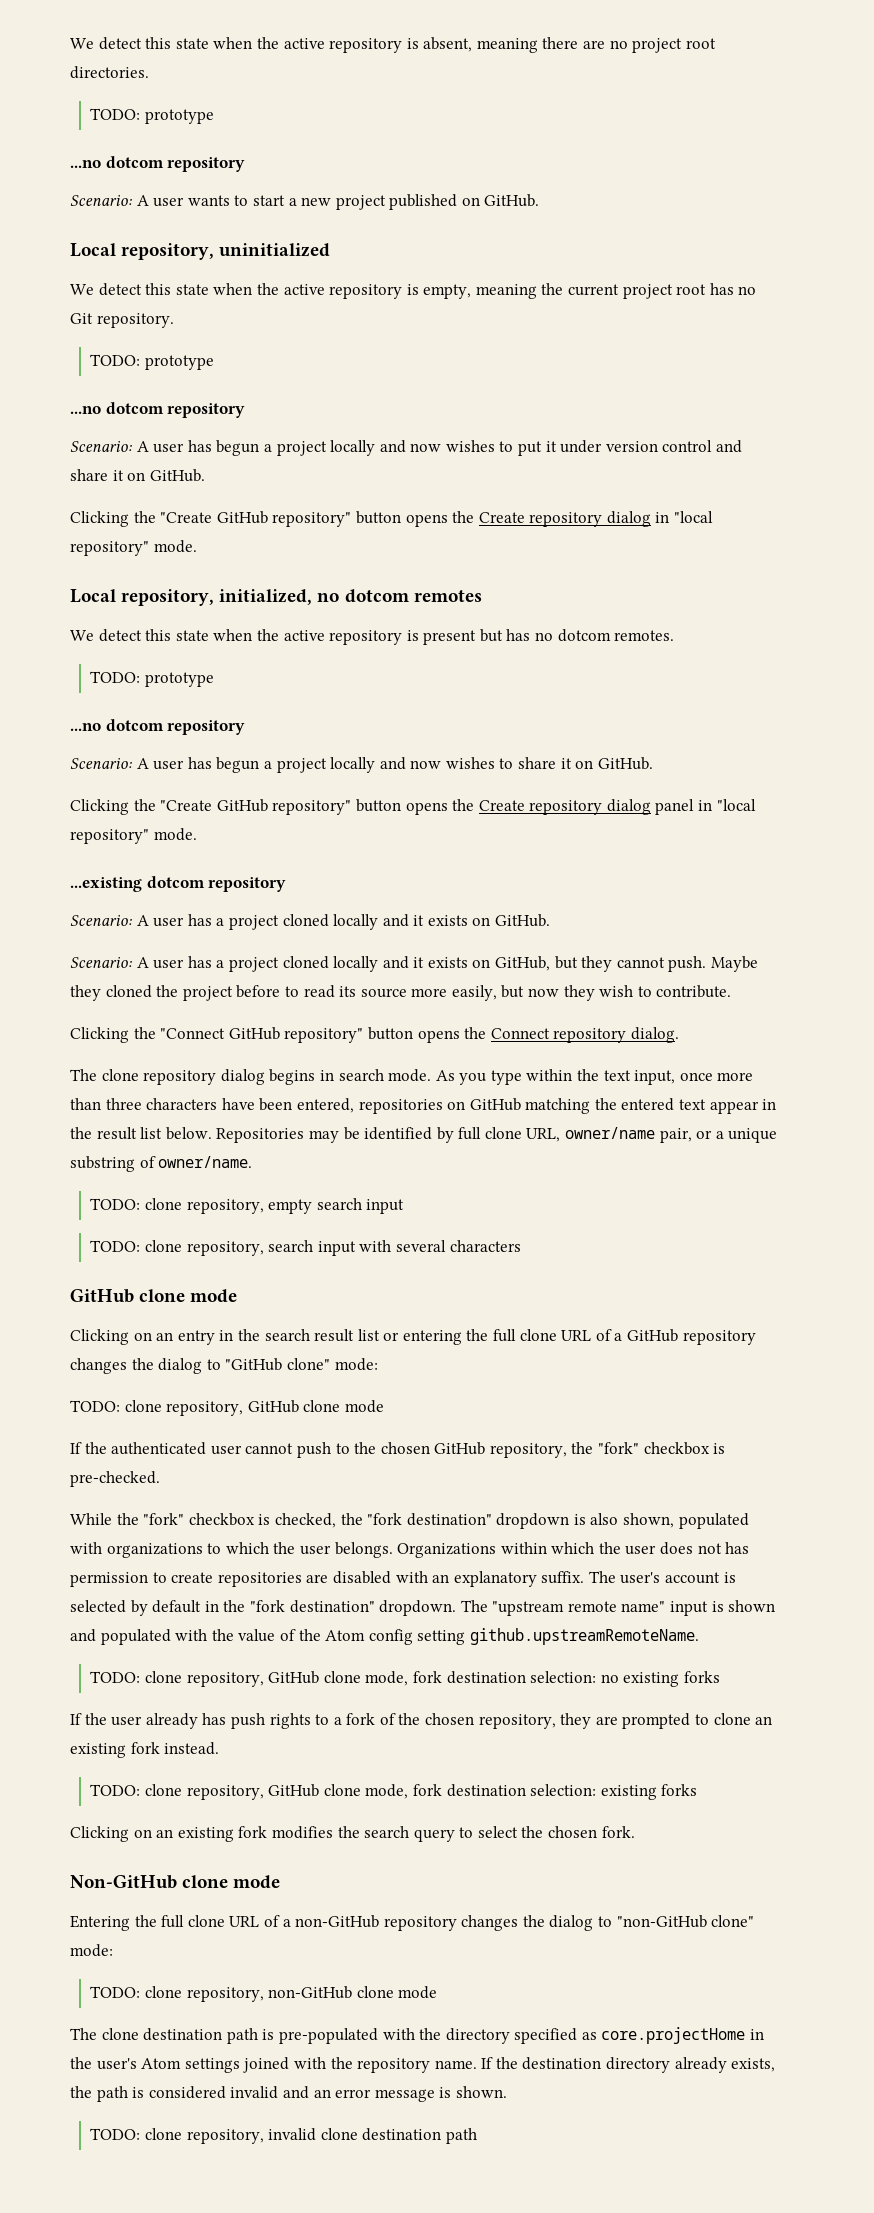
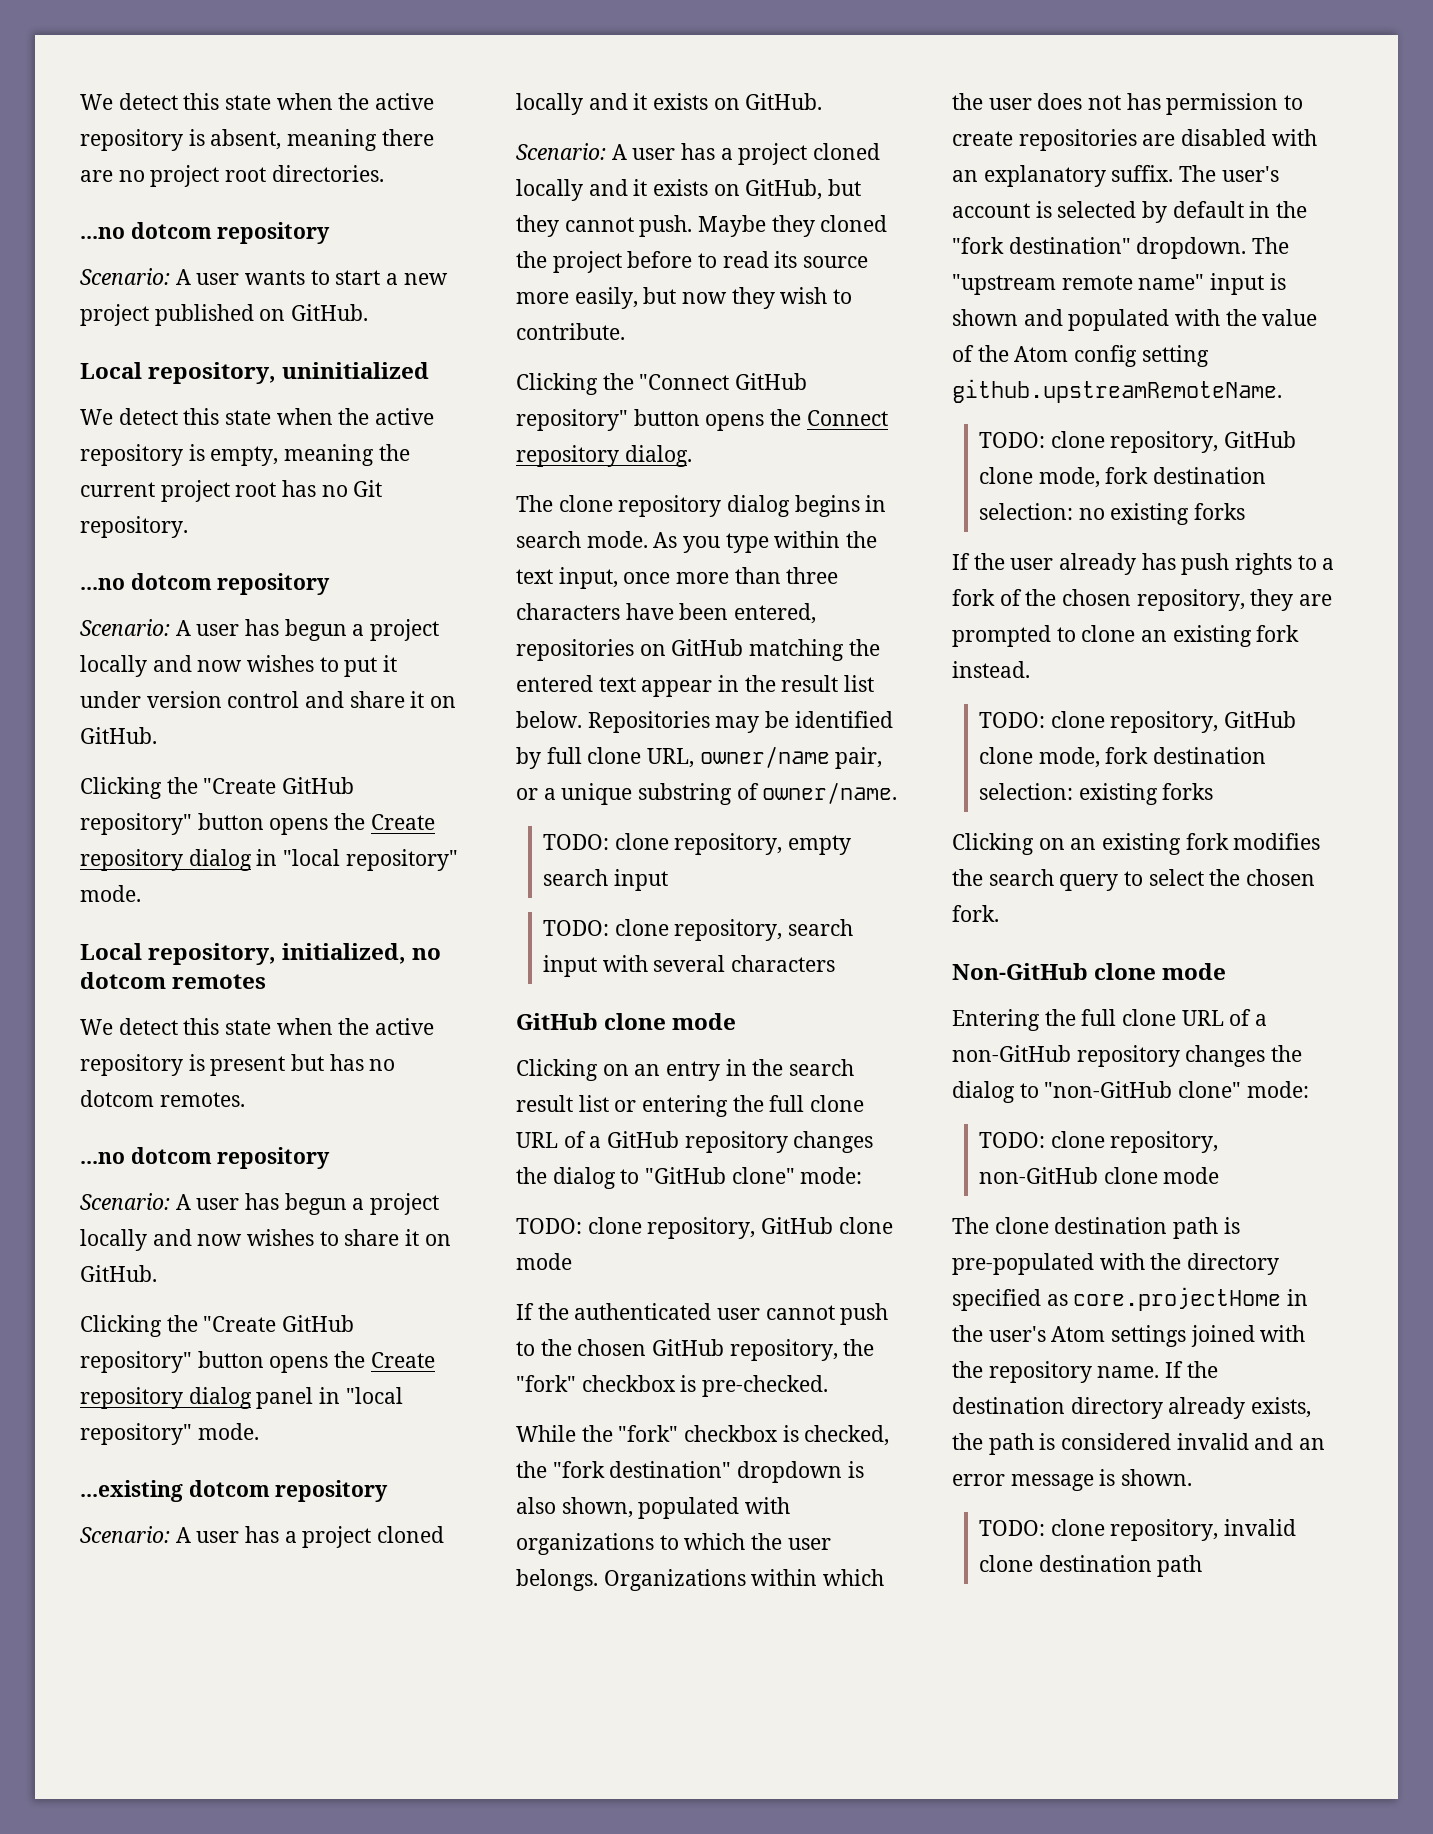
[90,108,215,124] // TODO: prototype -> (384, 173) none
[90,354,215,370] // TODO: prototype -> (188, 527) none
[90,671,215,687] // TODO: prototype -> (245, 1099) none

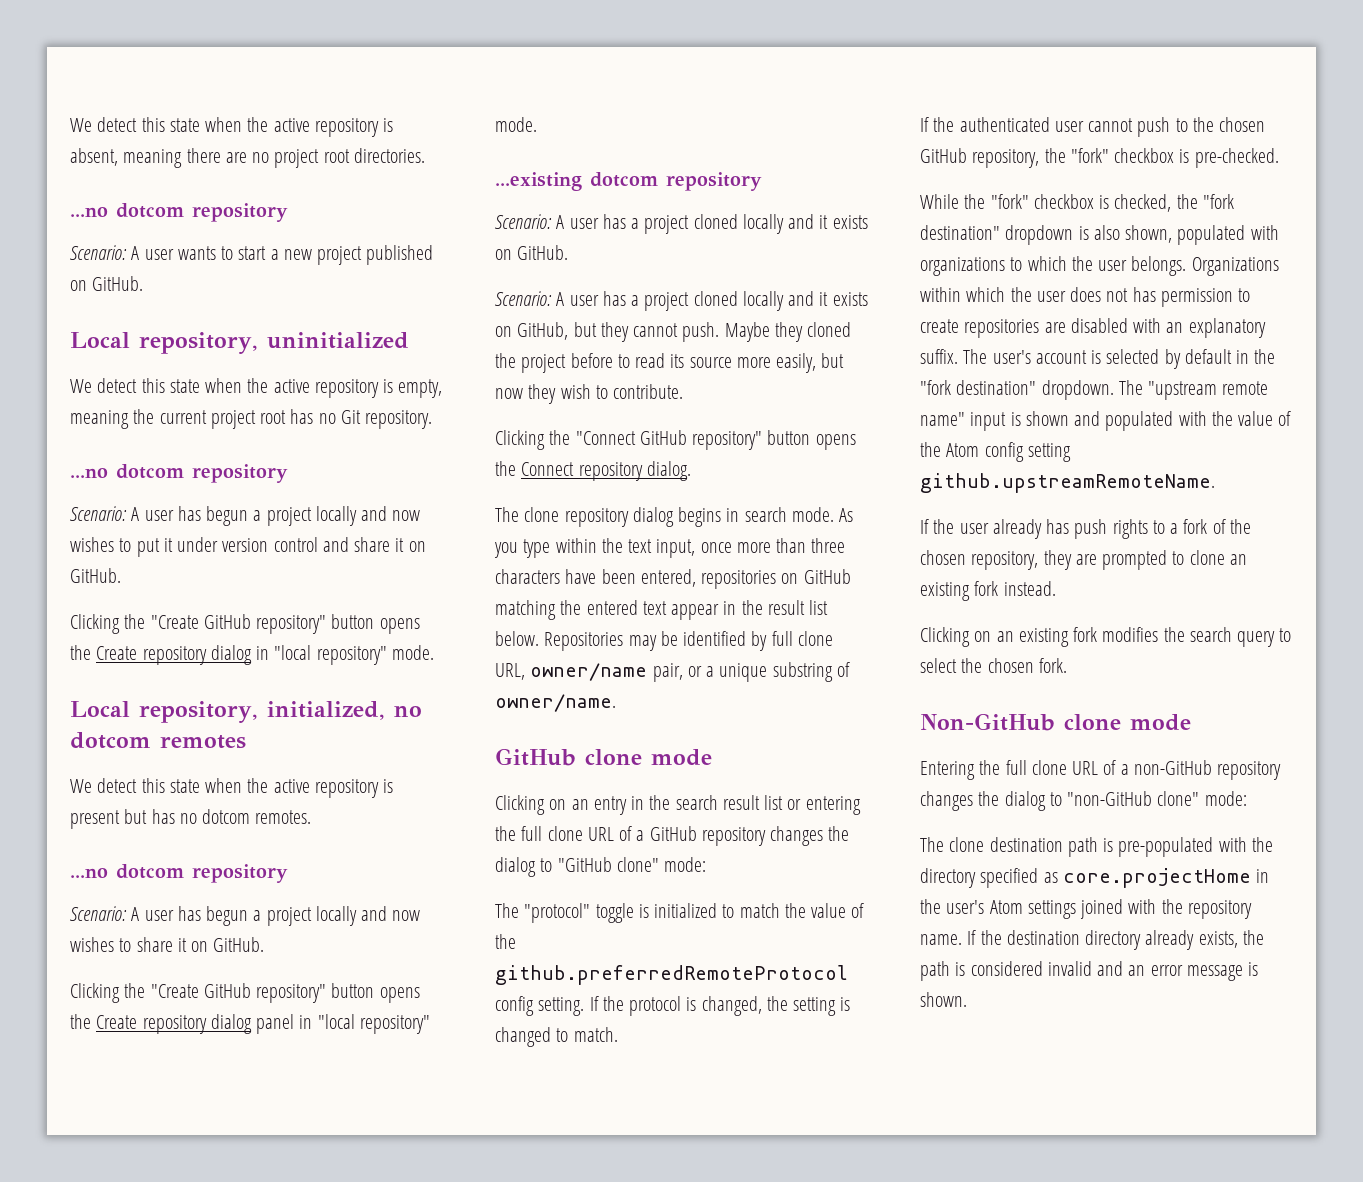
[543,833,852,855] [543,869,668,891] [543,919,854,941] [543,955,836,977] // TODO: clone repository, empty search input // TODO: clone repository, search input with several characters -> (616, 703) none
[516,1217,893,1239] [516,1253,572,1270] TODO: clone repository, GitHub clone mode -> [495,903,865,923] [495,934,516,949] [495,965,848,985] [495,996,851,1016] [495,1027,618,1047] The "protocol" toggle is initialized to match the value of the github.preferredRemoteProtocol config setting. If the protocol is changed, the setting is changed to match.
[979,431,1297,453] [979,467,1267,488] [979,503,1246,525] // TODO: clone repository, GitHub clone mode, fork destination selection: no existing forks -> (1215, 483) none
[979,711,1297,733] [979,747,1267,768] [979,783,1214,805] // TODO: clone repository, GitHub clone mode, fork destination selection: existing forks -> (1056, 588) none
[979,1131,1219,1153] [979,1167,1220,1184] // TODO: clone repository, non-GitHub clone mode -> (1247, 798) none
[979,1519,1297,1541] [979,1555,1203,1577] // TODO: clone repository, invalid clone destination path -> (967, 999) none

